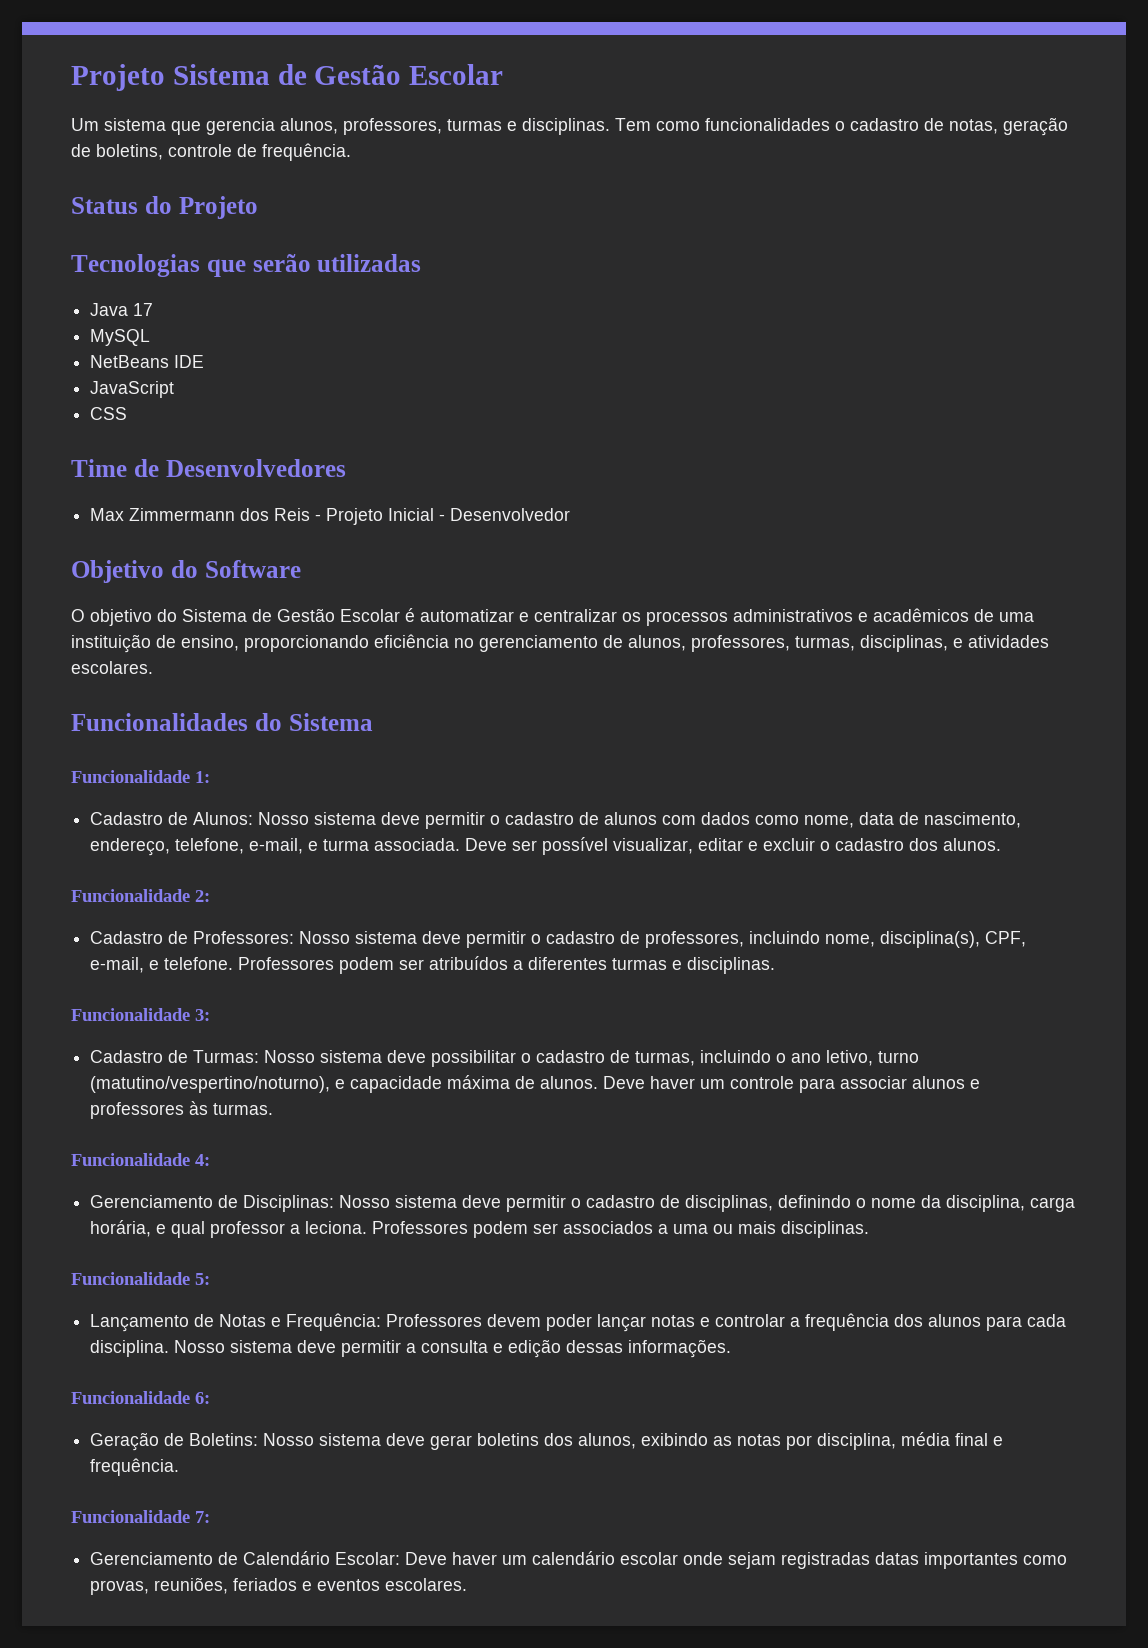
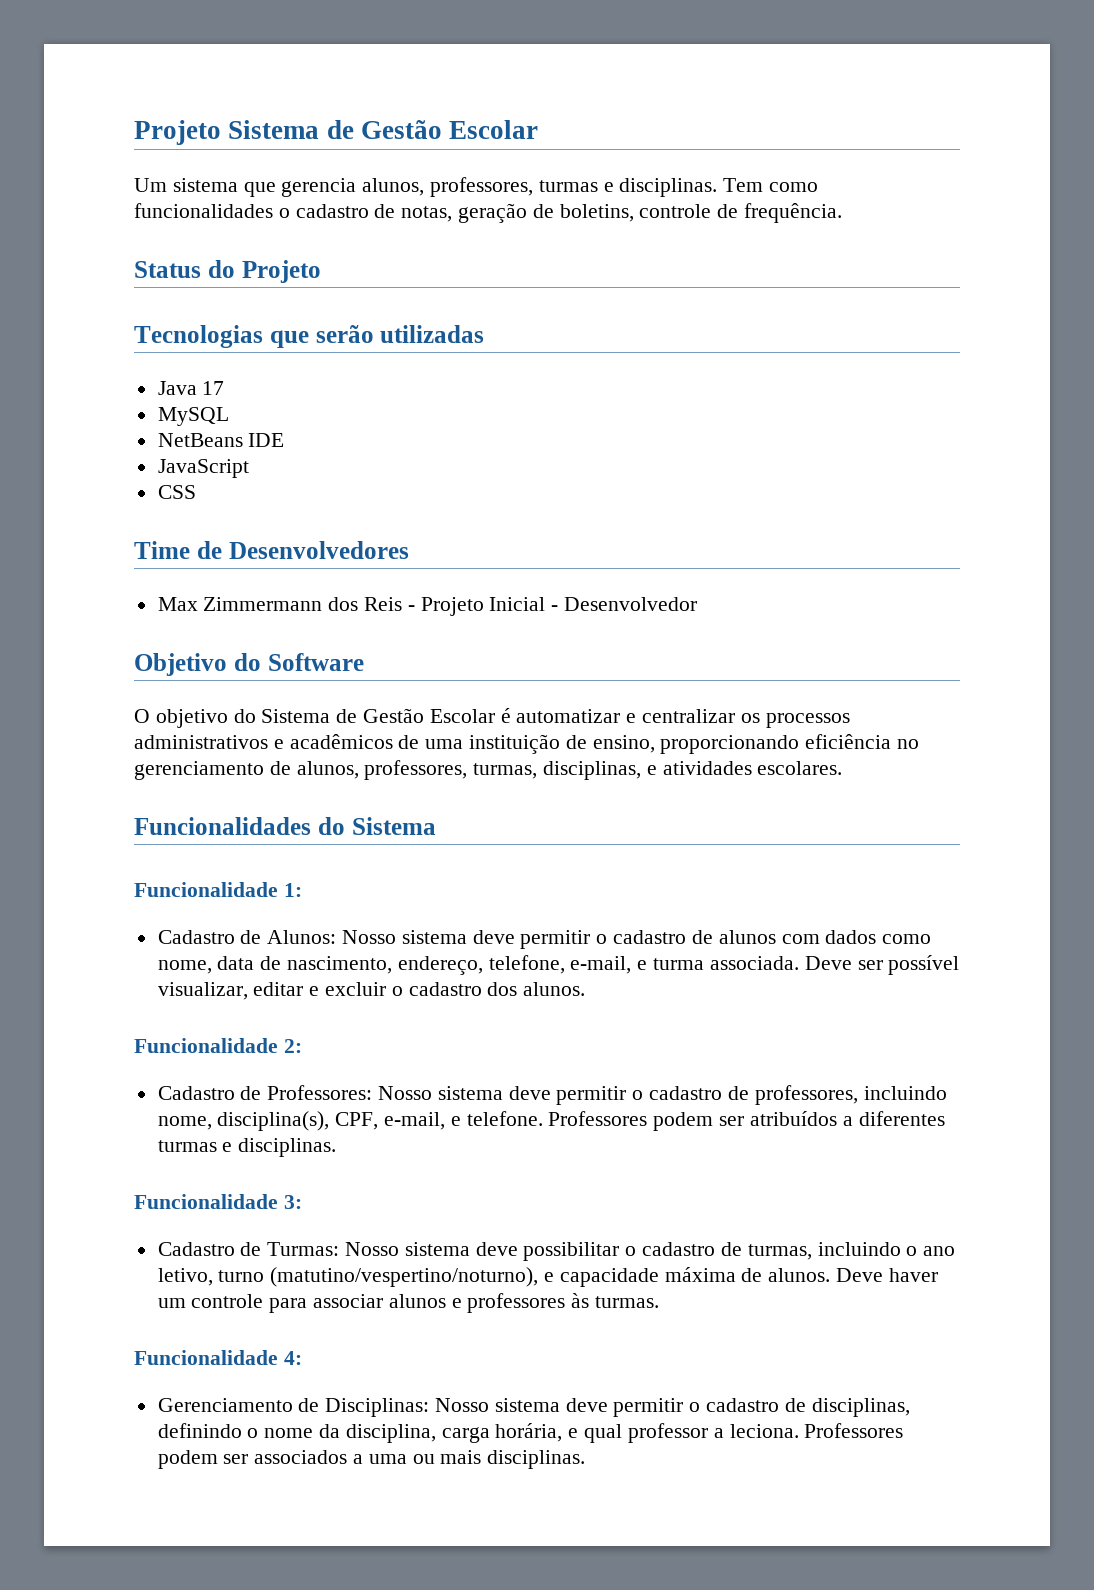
[71,1272,210,1285] [90,1313,1067,1332] [90,1339,732,1358] [71,1391,210,1404] [90,1432,1004,1451] [90,1458,180,1476] [71,1510,210,1523] [90,1551,1068,1569] [90,1577,468,1595] // Funcionalidade 5: // Lançamento de Notas e Frequência: Professores devem poder lançar notas e controlar a frequência dos alunos para cada disciplina. Nosso sistema deve permitir a consulta e edição dessas informações. // Funcionalidade 6: // Geração de Boletins: Nosso sistema deve gerar boletins dos alunos, exibindo as notas por disciplina, média final e frequência. // Funcionalidade 7: // Gerenciamento de Calendário Escolar: Deve haver um calendário escolar onde sejam registradas datas importantes como provas, reuniões, feriados e eventos escolares. -> (586, 1459) none

